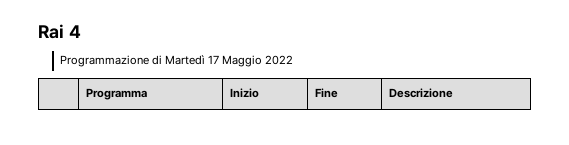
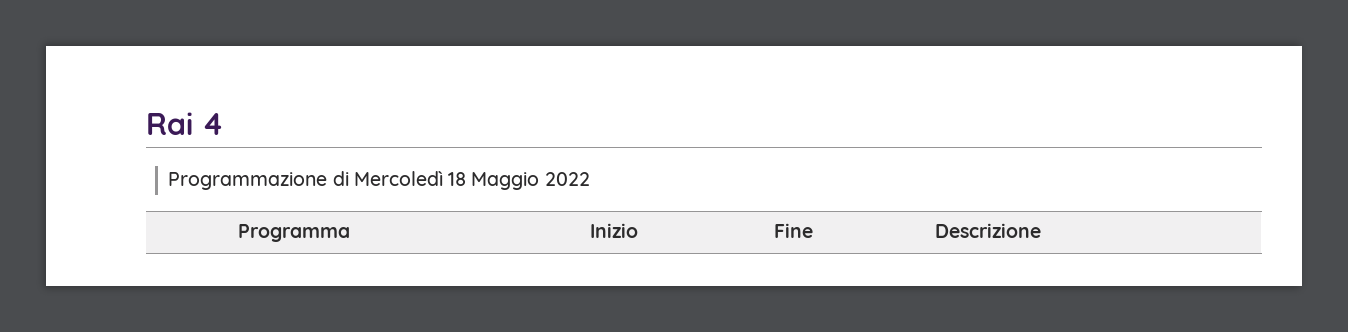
[165,55,220,65] Martedì 17 -> [353,171,467,186] Mercoledì 18

